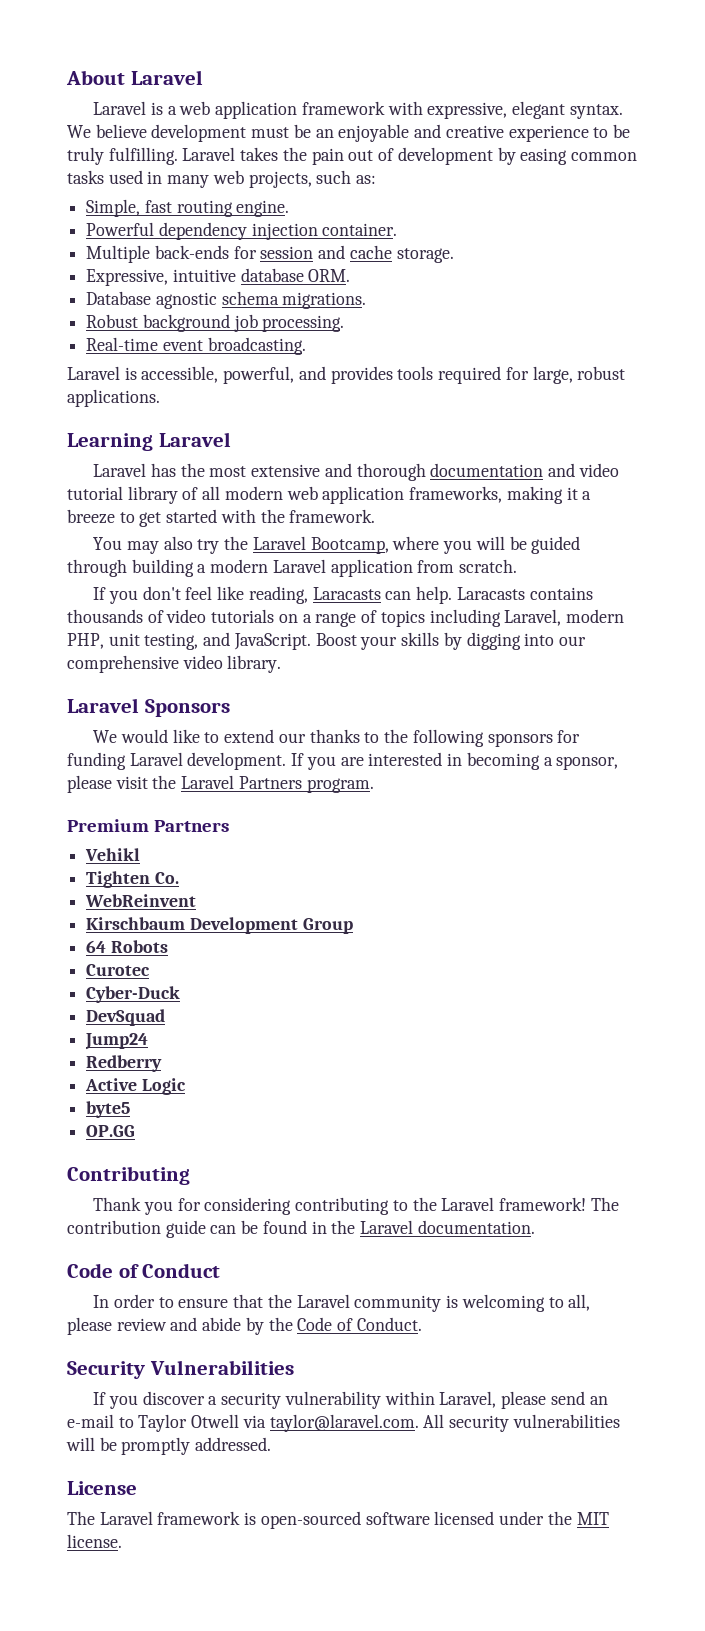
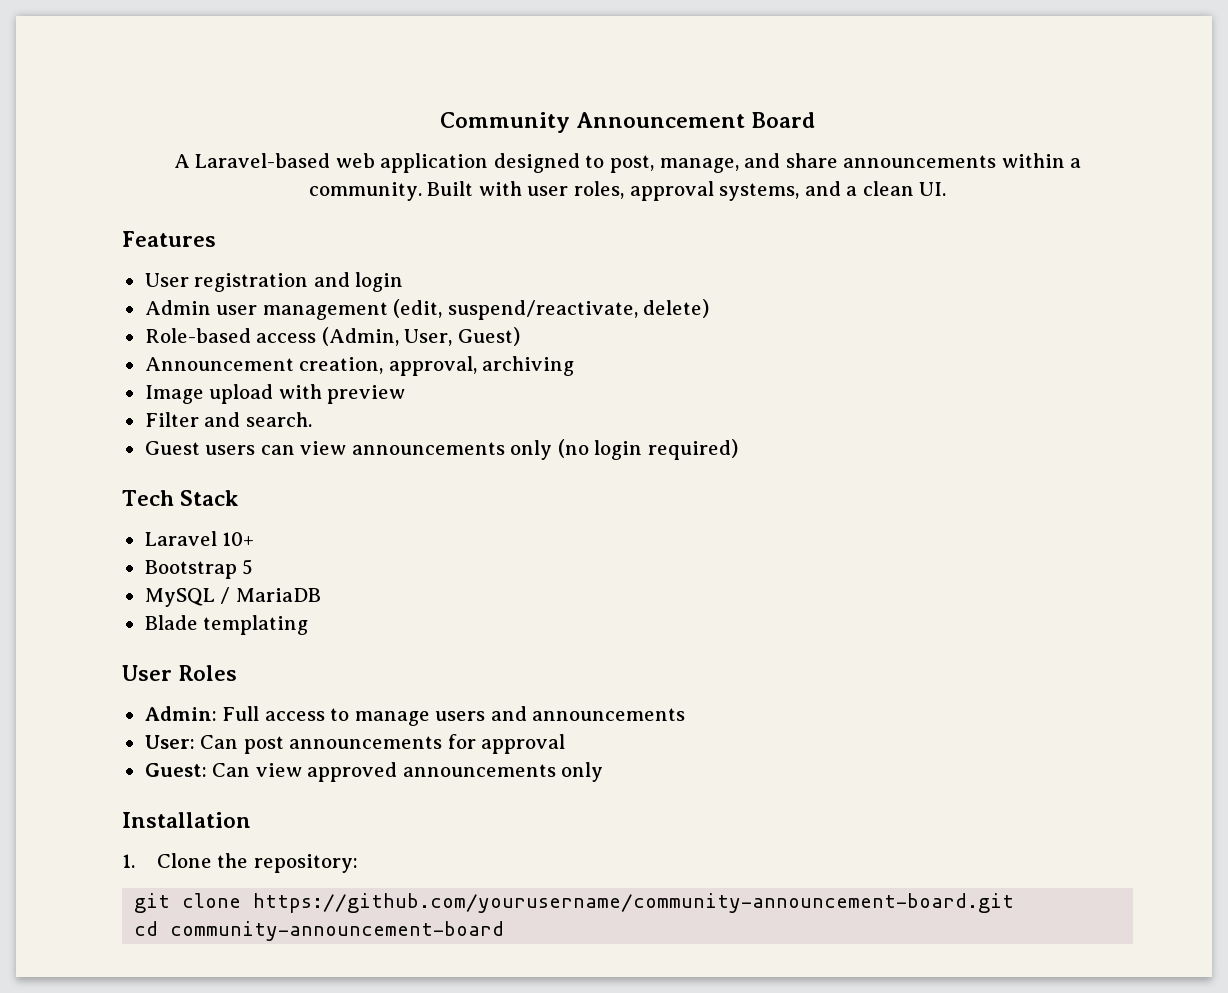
[66,70,203,85] [93,101,623,119] [67,124,630,142] [67,147,637,165] [67,170,377,188] [86,199,290,217] [86,222,398,240] [86,245,454,263] [86,268,351,286] [86,291,367,309] [86,314,345,332] [86,337,306,355] [67,366,626,384] [67,389,160,407] [67,432,231,451] [93,463,619,481] [67,486,592,504] [67,509,376,527] [93,536,581,554] [67,559,518,577] [93,586,593,604] [67,609,624,627] [67,632,586,650] [67,655,282,673] [67,698,230,717] [93,729,581,747] [67,752,619,770] [67,775,374,793] [67,819,230,832] [85,848,141,861] [86,871,179,888] [85,894,197,907] [86,917,353,934] [86,940,168,953] [86,964,151,976] [86,986,181,1003] [86,1009,166,1026] [85,1033,149,1050] [86,1055,163,1072] [85,1078,186,1095] [86,1101,131,1118] [86,1125,136,1137] [67,1166,190,1185] [93,1197,619,1215] [67,1220,535,1238] [67,1263,221,1278] [93,1294,591,1312] [67,1317,422,1335] [67,1360,294,1379] [93,1391,608,1409] [67,1414,620,1432] [66,1437,272,1455] [67,1481,137,1495] [67,1511,609,1529] [67,1534,122,1548] About Laravel // Laravel is a web application framework with expressive, elegant syntax. We believe development must be an enjoyable and creative experience to be truly fulfilling. Laravel takes the pain out of development by easing common tasks used in many web projects, such as: // Simple, fast routing engine. // Powerful dependency injection container. // Multiple back-ends for session and cache storage. // Expressive, intuitive database ORM. // Database agnostic schema migrations. // Robust background job processing. // Real-time event broadcasting. // Laravel is accessible, powerful, and provides tools required for large, robust applications. // Learning Laravel // Laravel has the most extensive and thorough documentation and video tutorial library of all modern web application frameworks, making it a breeze to get started with the framework. // You may also try the Laravel Bootcamp, where you will be guided through building a modern Laravel application from scratch. // If you don't feel like reading, Laracasts can help. Laracasts contains thousands of video tutorials on a range of topics including Laravel, modern PHP, unit testing, and JavaScript. Boost your skills by digging into our comprehensive video library. // Laravel Sponsors // We would like to extend our thanks to the following sponsors for funding Laravel development. If you are interested in becoming a sponsor, please visit the Laravel Partners program. // Premium Partners // Vehikl // Tighten Co. // WebReinvent // Kirschbaum Development Group // 64 Robots // Curotec // Cyber-Duck // DevSquad // Jump24 // Redberry // Active Logic // byte5 // OP.GG // Contributing // Thank you for considering contributing to the Laravel framework! The contribution guide can be found in the Laravel documentation. // Code of Conduct // In order to ensure that the Laravel community is welcoming to all, please review and abide by the Code of Conduct. // Security Vulnerabilities // If you discover a security vulnerability within Laravel, please send an e-mail to Taylor Otwell via taylor@laravel.com. All security vulnerabilities will be promptly addressed. // License // The Laravel framework is open-sourced software licensed under the MIT license. -> [440,112,815,133] [173,153,1082,173] [308,181,947,201] [122,231,216,247] [144,272,404,292] [144,299,710,320] [144,327,520,346] [144,356,575,376] [144,384,406,404] [144,412,312,427] [144,439,738,460] [122,490,240,506] [144,531,255,546] [144,559,254,579] [144,587,321,607] [144,615,309,635] [122,665,238,681] [144,706,686,726] [144,734,566,754] [144,762,604,782] [122,812,251,828] [122,853,358,873] [134,893,1015,913] [134,921,505,941] Community Announcement Board // A Laravel-based web application designed to post, manage, and share announcements within a community. Built with user roles, approval systems, and a clean UI. // Features // User registration and login // Admin user management (edit, suspend/reactivate, delete) // Role-based access (Admin, User, Guest) // Announcement creation, approval, archiving // Image upload with preview // Filter and search. // Guest users can view announcements only (no login required) // Tech Stack // Laravel 10+ // Bootstrap 5 // MySQL / MariaDB // Blade templating // User Roles // Admin: Full access to manage users and announcements // User: Can post announcements for approval // Guest: Can view approved announcements only // Installation // 1. Clone the repository: // git clone https://github.com/yourusername/community-announcement-board.git // cd community-announcement-board

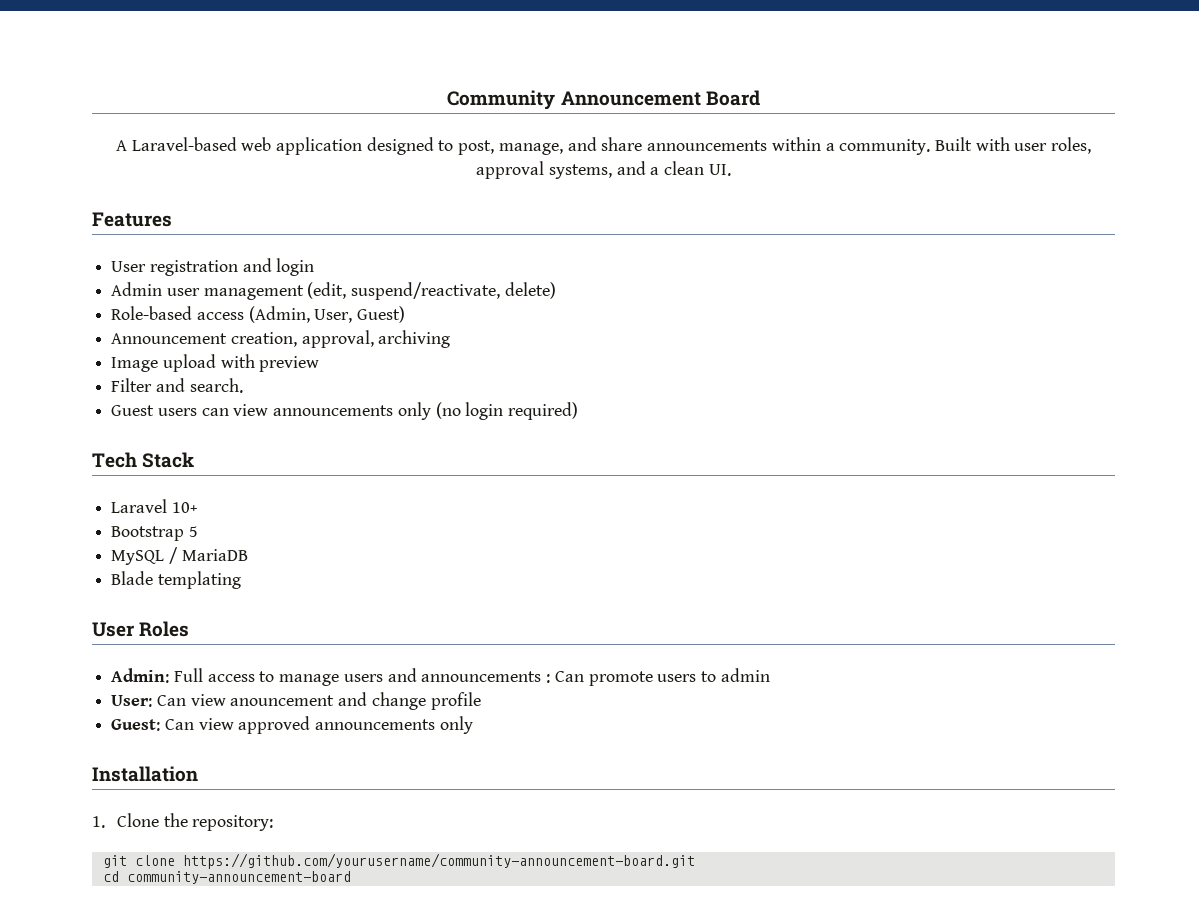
[144,734,566,754] // User: Can post announcements for approval -> [546,668,770,686] [111,692,481,710] : Can promote users to admin // User: Can view anouncement and change profile

